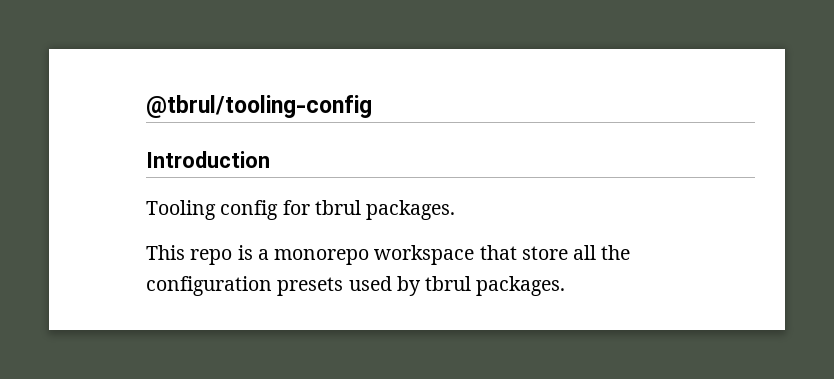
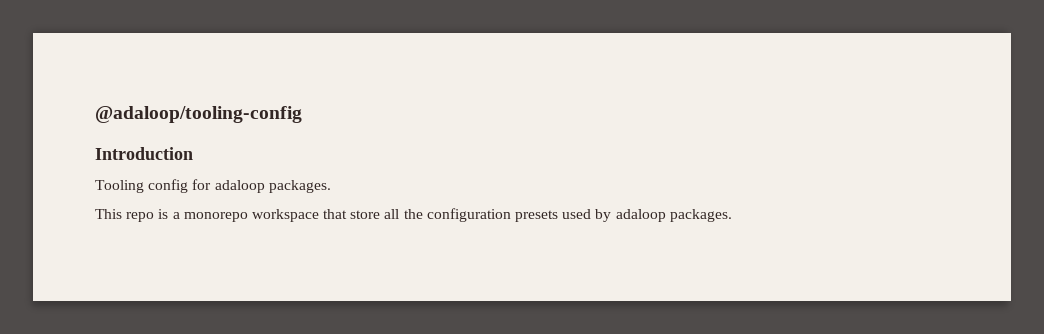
[146,95,372,118] @tbrul/tooling-config -> [95,106,302,123] @adaloop/tooling-config
[314,200,361,215] tbrul -> [214,180,265,193] adaloop
[425,276,472,291] tbrul -> [615,209,666,222] adaloop

